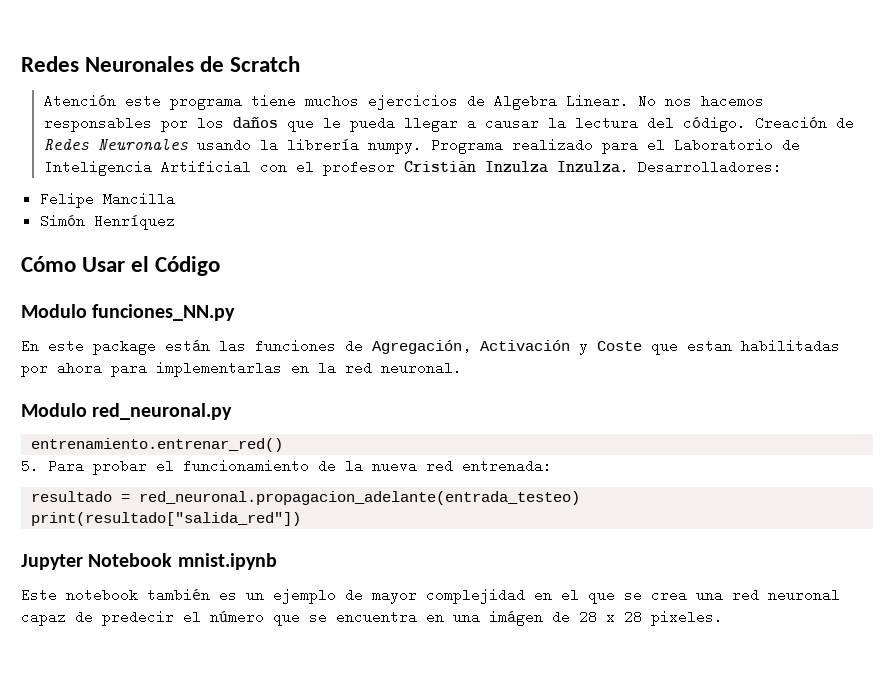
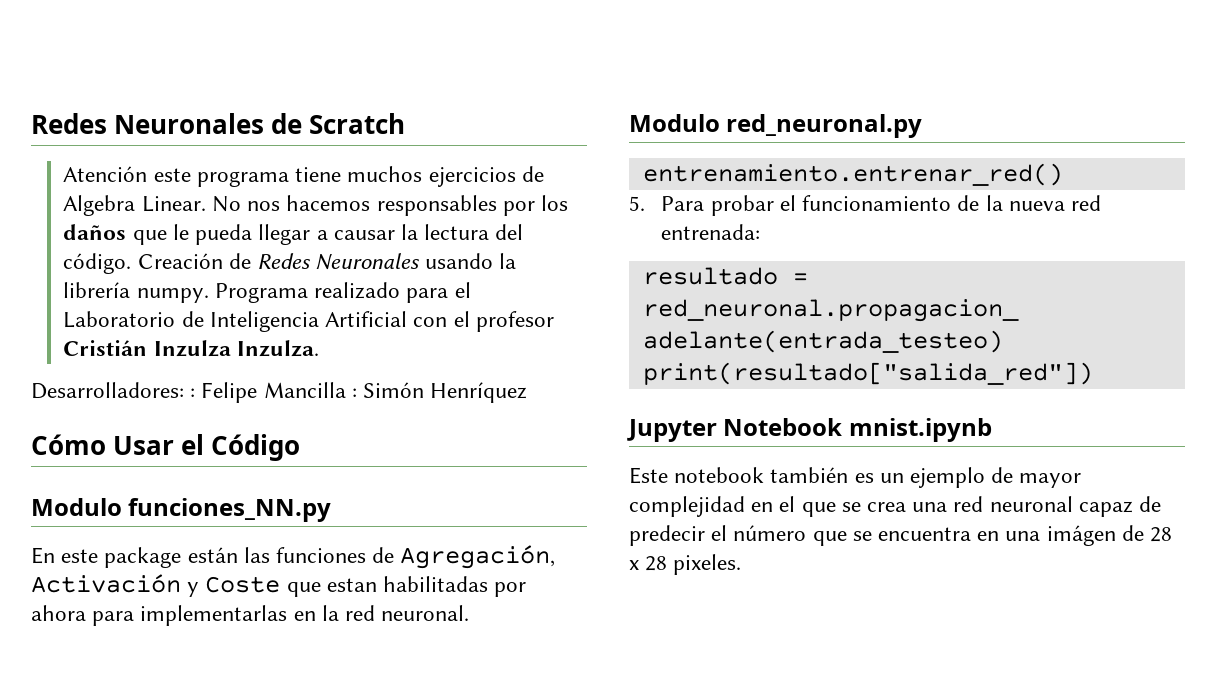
(629, 167) none -> (319, 348) //
(782, 167) // -> [190,388,196,398] :
(175, 199) // -> [351,388,357,398] :

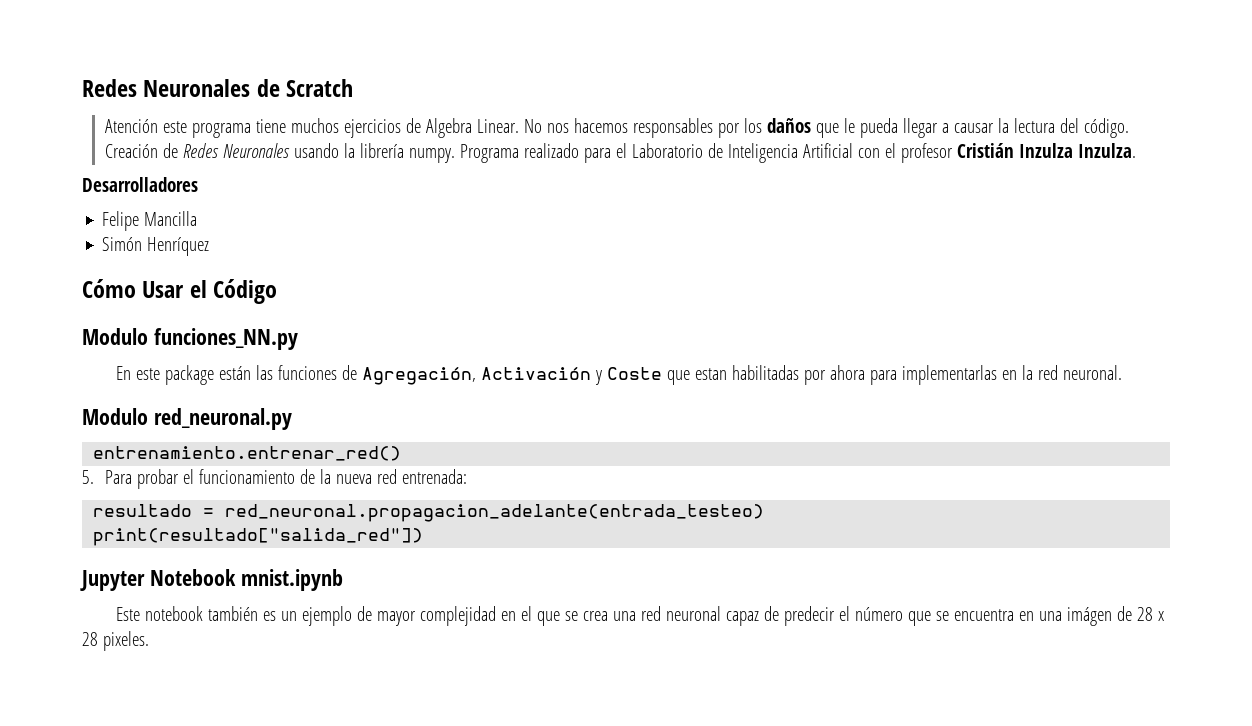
[31,382,196,399] Desarrolladores: : -> [82,177,198,192] Desarrolladores //
[351,388,357,398] : -> (198, 218) //

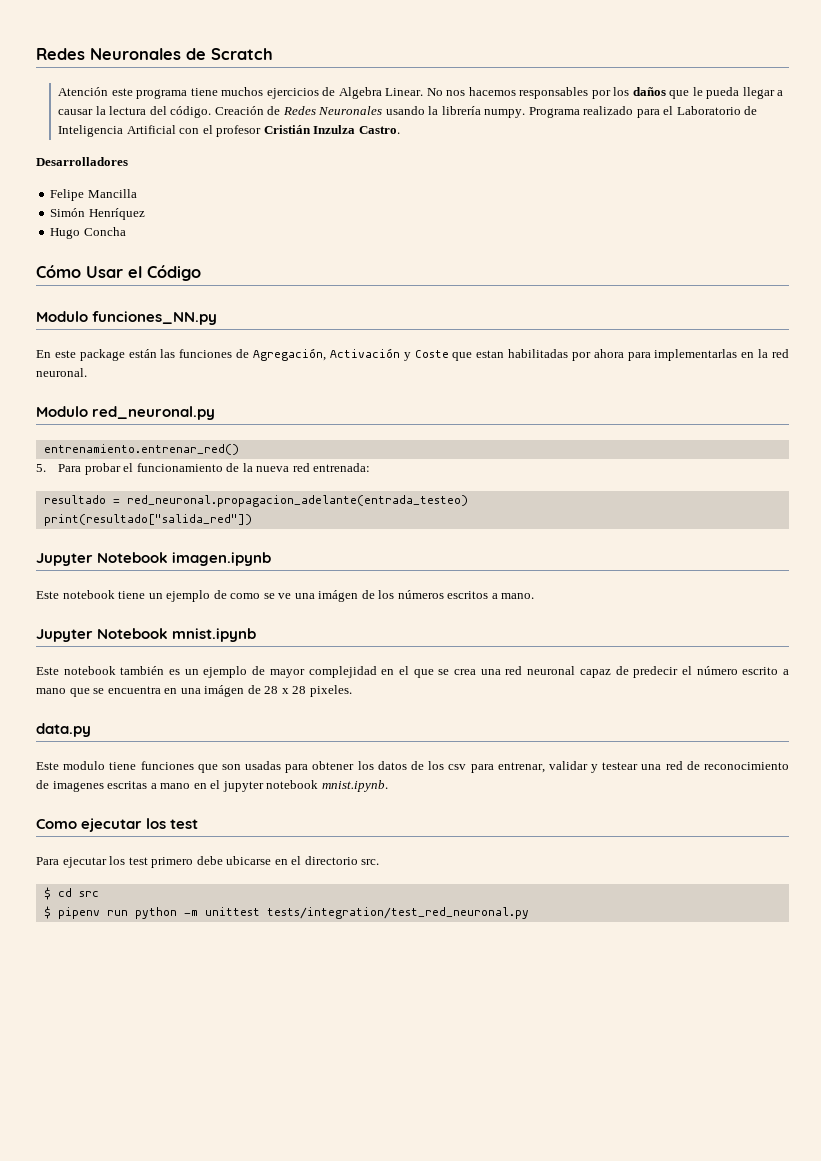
[1077,143,1136,158] Inzulza. -> [358,126,400,134] Castro.
(210, 246) none -> [50,227,126,239] // Hugo Concha
(424, 537) none -> [36,552,272,566] [36,590,535,602] // Jupyter Notebook imagen.ipynb // Este notebook tiene un ejemplo de como se ve una imágen de los números escritos a mano.
(903, 614) none -> [742,667,789,675] [36,688,66,694] escrito a mano
(149, 641) none -> [36,723,91,737] [36,761,789,773] [36,780,388,792] [36,818,199,832] [36,856,380,868] [43,887,99,900] [43,906,529,919] // data.py // Este modulo tiene funciones que son usadas para obtener los datos de los csv para entrenar, validar y testear una red de reconocimiento de imagenes escritas a mano en el jupyter notebook mnist.ipynb. // Como ejecutar los test // Para ejecutar los test primero debe ubicarse en el directorio src. // $ cd src // $ pipenv run python -m unittest tests/integration/test_red_neuronal.py

